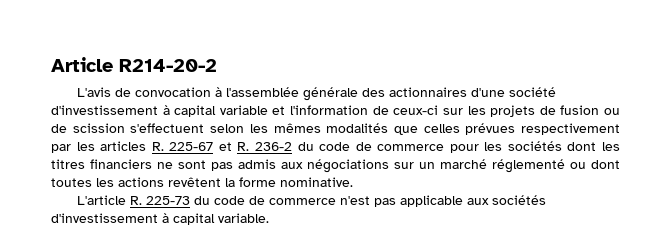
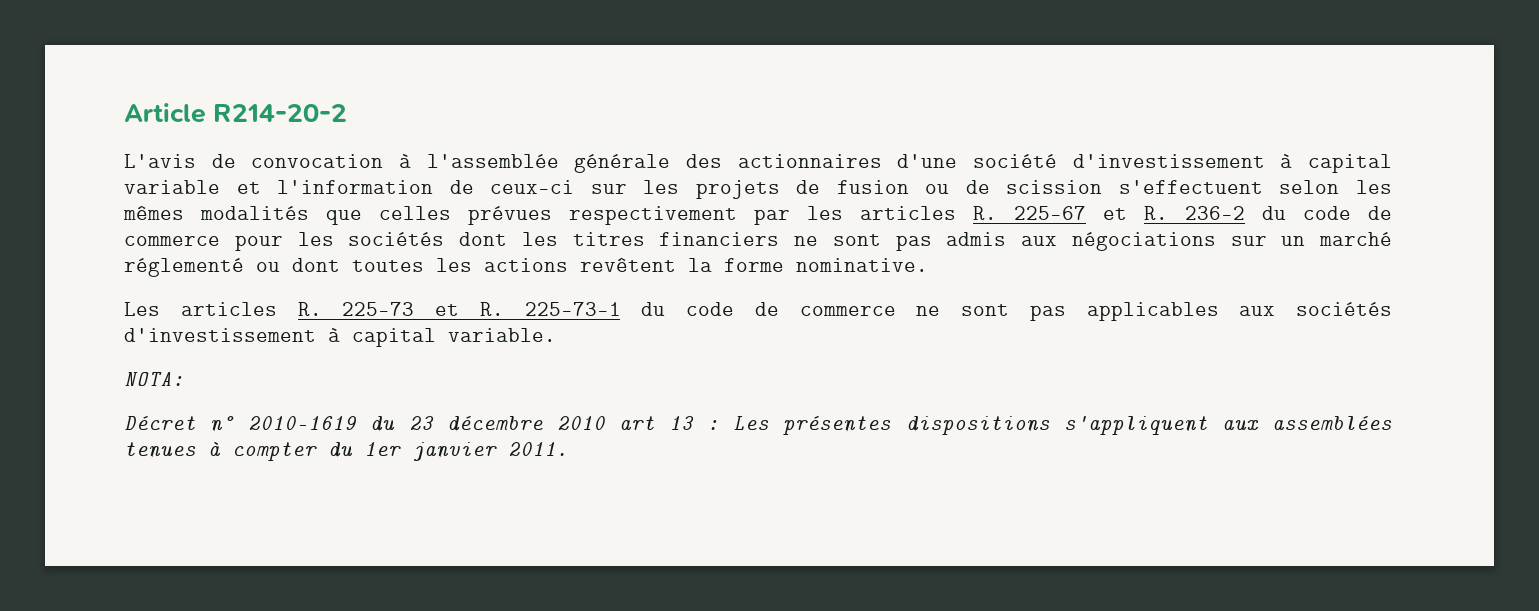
[76,195,463,207] L'article R. 225-73 du code de commerce n'est pas applicable -> [124,302,1219,321] Les articles R. 225-73 et R. 225-73-1 du code de commerce ne sont pas applicables
(269, 218) none -> [124,372,184,386] [124,416,1392,435] [124,442,568,461] // NOTA: // Décret n° 2010-1619 du 23 décembre 2010 art 13 : Les présentes dispositions s'appliquent aux assemblées tenues à compter du 1er janvier 2011.

